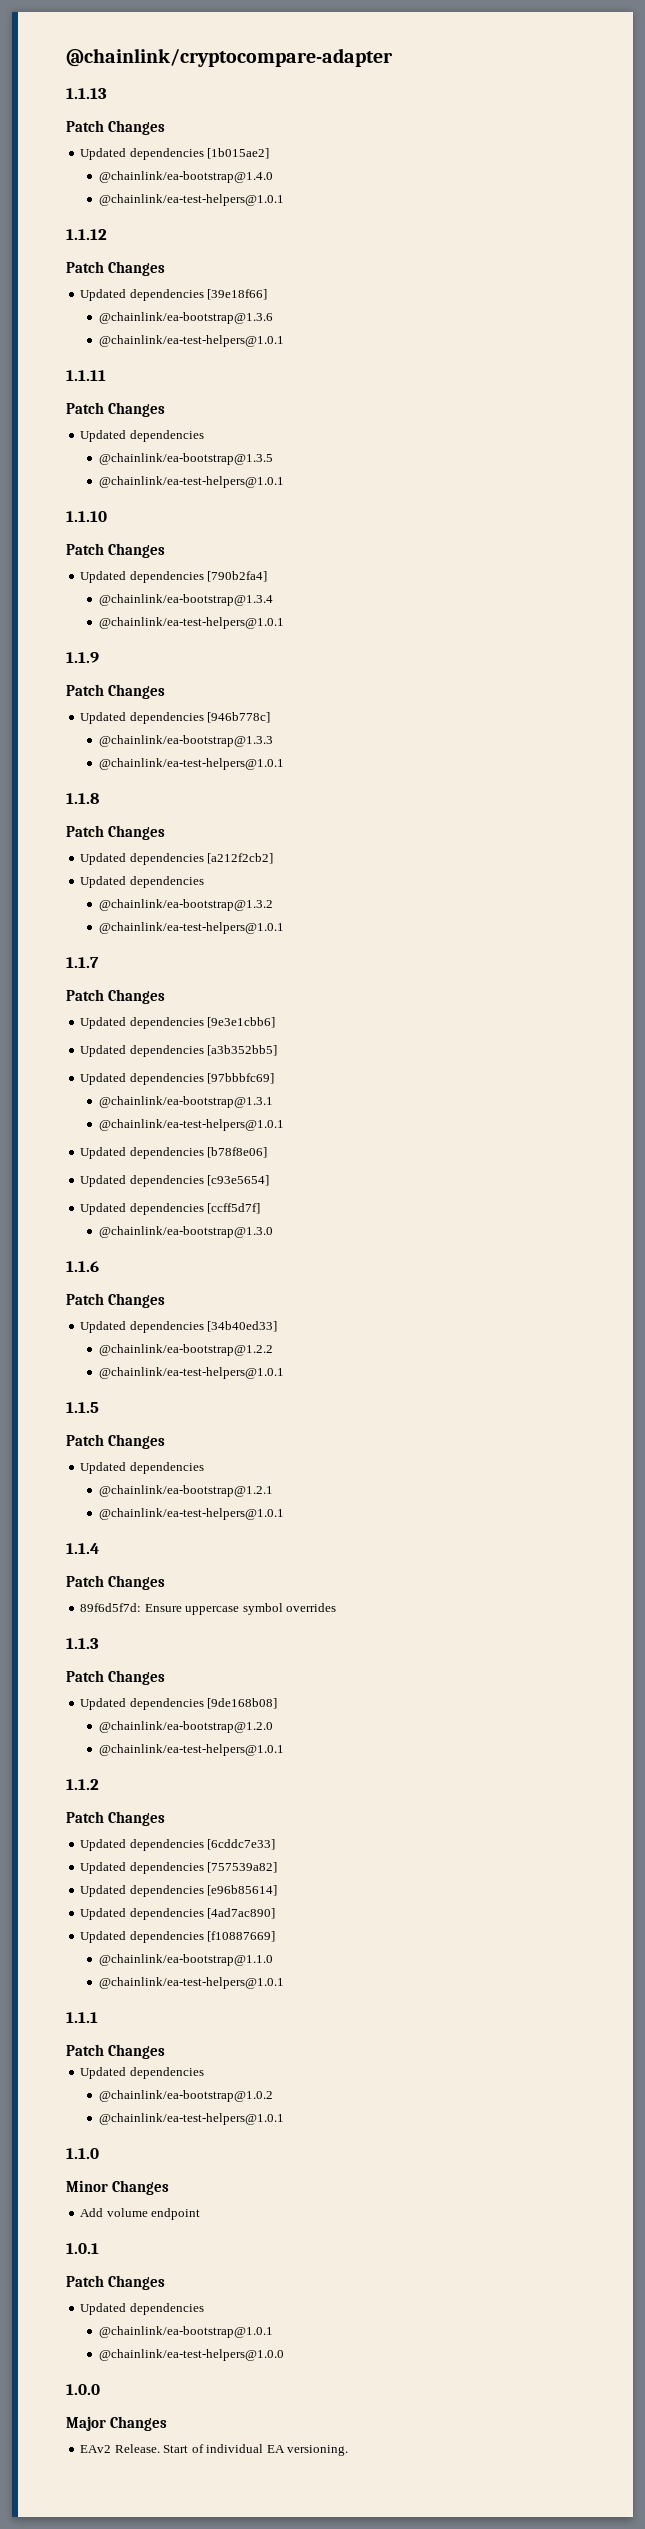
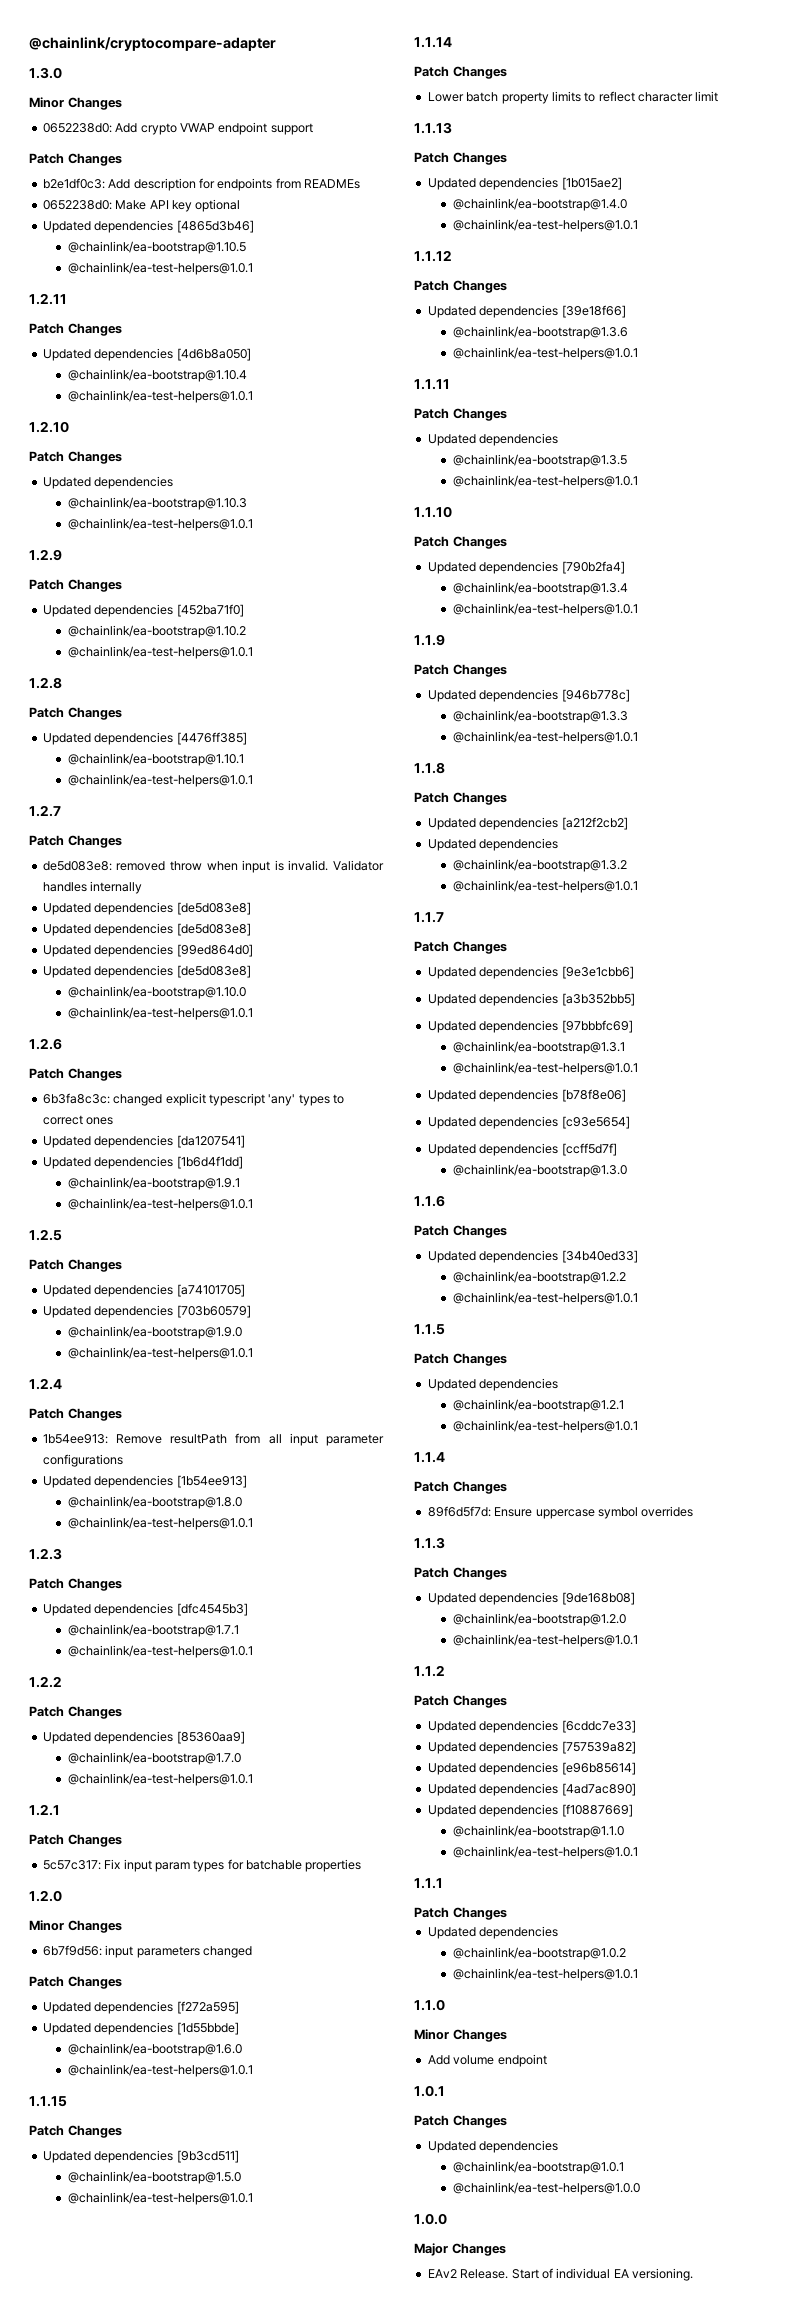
(393, 57) none -> [29,67,62,79] [29,97,122,110] [42,122,313,135] [29,153,122,166] [42,178,360,191] [42,199,241,212] [42,220,254,233] [67,241,246,254] [67,262,253,275] [29,293,67,305] [29,323,122,336] [42,348,251,361] [67,369,247,382] [67,390,253,403] [29,421,69,433] [29,451,122,464] [42,476,174,489] [67,497,247,510] [67,518,253,531] [29,549,62,561] [29,579,122,592] [42,604,244,617] [67,625,246,638] [67,646,253,659] [29,677,62,689] [29,707,122,720] [42,732,247,745] [67,753,244,766] [67,774,253,787] [29,805,61,817] [29,835,122,848] [42,860,384,873] [42,881,143,894] [42,902,251,915] [42,923,251,936] [42,944,253,957] [42,965,251,978] [67,986,246,999] [67,1007,253,1020] [29,1038,62,1050] [29,1068,122,1081] [42,1093,344,1106] [42,1115,114,1125] [42,1135,245,1148] [42,1156,243,1169] [67,1177,240,1190] [67,1198,253,1211] [29,1229,62,1241] [29,1259,122,1272] [42,1284,245,1297] [42,1305,251,1318] [67,1326,242,1339] [67,1347,253,1360] [29,1378,62,1390] [29,1408,122,1421] [42,1433,384,1446] [42,1454,123,1467] [42,1475,247,1488] [67,1496,242,1509] [67,1517,253,1530] [29,1548,62,1560] [29,1578,122,1591] [42,1603,248,1616] [67,1624,239,1637] [67,1645,253,1658] [29,1676,62,1688] [29,1706,122,1719] [42,1731,245,1744] [67,1752,241,1765] [67,1773,253,1786] [29,1804,60,1816] [29,1834,122,1847] [42,1859,362,1872] [29,1890,62,1902] [29,1920,122,1933] [42,1945,252,1958] [29,1976,122,1989] [42,2001,239,2014] [42,2022,239,2035] [67,2043,242,2056] [67,2064,253,2077] [29,2096,67,2107] [29,2125,122,2138] [42,2150,239,2163] [67,2171,241,2184] [67,2192,253,2205] [414,37,452,48] [414,66,507,79] [427,91,719,104] // 1.3.0 // Minor Changes // 0652238d0: Add crypto VWAP endpoint support // Patch Changes // b2e1df0c3: Add description for endpoints from READMEs // 0652238d0: Make API key optional // Updated dependencies [4865d3b46] // @chainlink/ea-bootstrap@1.10.5 // @chainlink/ea-test-helpers@1.0.1 // 1.2.11 // Patch Changes // Updated dependencies [4d6b8a050] // @chainlink/ea-bootstrap@1.10.4 // @chainlink/ea-test-helpers@1.0.1 // 1.2.10 // Patch Changes // Updated dependencies // @chainlink/ea-bootstrap@1.10.3 // @chainlink/ea-test-helpers@1.0.1 // 1.2.9 // Patch Changes // Updated dependencies [452ba71f0] // @chainlink/ea-bootstrap@1.10.2 // @chainlink/ea-test-helpers@1.0.1 // 1.2.8 // Patch Changes // Updated dependencies [4476ff385] // @chainlink/ea-bootstrap@1.10.1 // @chainlink/ea-test-helpers@1.0.1 // 1.2.7 // Patch Changes // de5d083e8: removed throw when input is invalid. Validator handles internally // Updated dependencies [de5d083e8] // Updated dependencies [de5d083e8] // Updated dependencies [99ed864d0] // Updated dependencies [de5d083e8] // @chainlink/ea-bootstrap@1.10.0 // @chainlink/ea-test-helpers@1.0.1 // 1.2.6 // Patch Changes // 6b3fa8c3c: changed explicit typescript 'any' types to correct ones // Updated dependencies [da1207541] // Updated dependencies [1b6d4f1dd] // @chainlink/ea-bootstrap@1.9.1 // @chainlink/ea-test-helpers@1.0.1 // 1.2.5 // Patch Changes // Updated dependencies [a74101705] // Updated dependencies [703b60579] // @chainlink/ea-bootstrap@1.9.0 // @chainlink/ea-test-helpers@1.0.1 // 1.2.4 // Patch Changes // 1b54ee913: Remove resultPath from all input parameter configurations // Updated dependencies [1b54ee913] // @chainlink/ea-bootstrap@1.8.0 // @chainlink/ea-test-helpers@1.0.1 // 1.2.3 // Patch Changes // Updated dependencies [dfc4545b3] // @chainlink/ea-bootstrap@1.7.1 // @chainlink/ea-test-helpers@1.0.1 // 1.2.2 // Patch Changes // Updated dependencies [85360aa9] // @chainlink/ea-bootstrap@1.7.0 // @chainlink/ea-test-helpers@1.0.1 // 1.2.1 // Patch Changes // 5c57c317: Fix input param types for batchable properties // 1.2.0 // Minor Changes // 6b7f9d56: input parameters changed // Patch Changes // Updated dependencies [f272a595] // Updated dependencies [1d55bbde] // @chainlink/ea-bootstrap@1.6.0 // @chainlink/ea-test-helpers@1.0.1 // 1.1.15 // Patch Changes // Updated dependencies [9b3cd511] // @chainlink/ea-bootstrap@1.5.0 // @chainlink/ea-test-helpers@1.0.1 // 1.1.14 // Patch Changes // Lower batch property limits to reflect character limit

